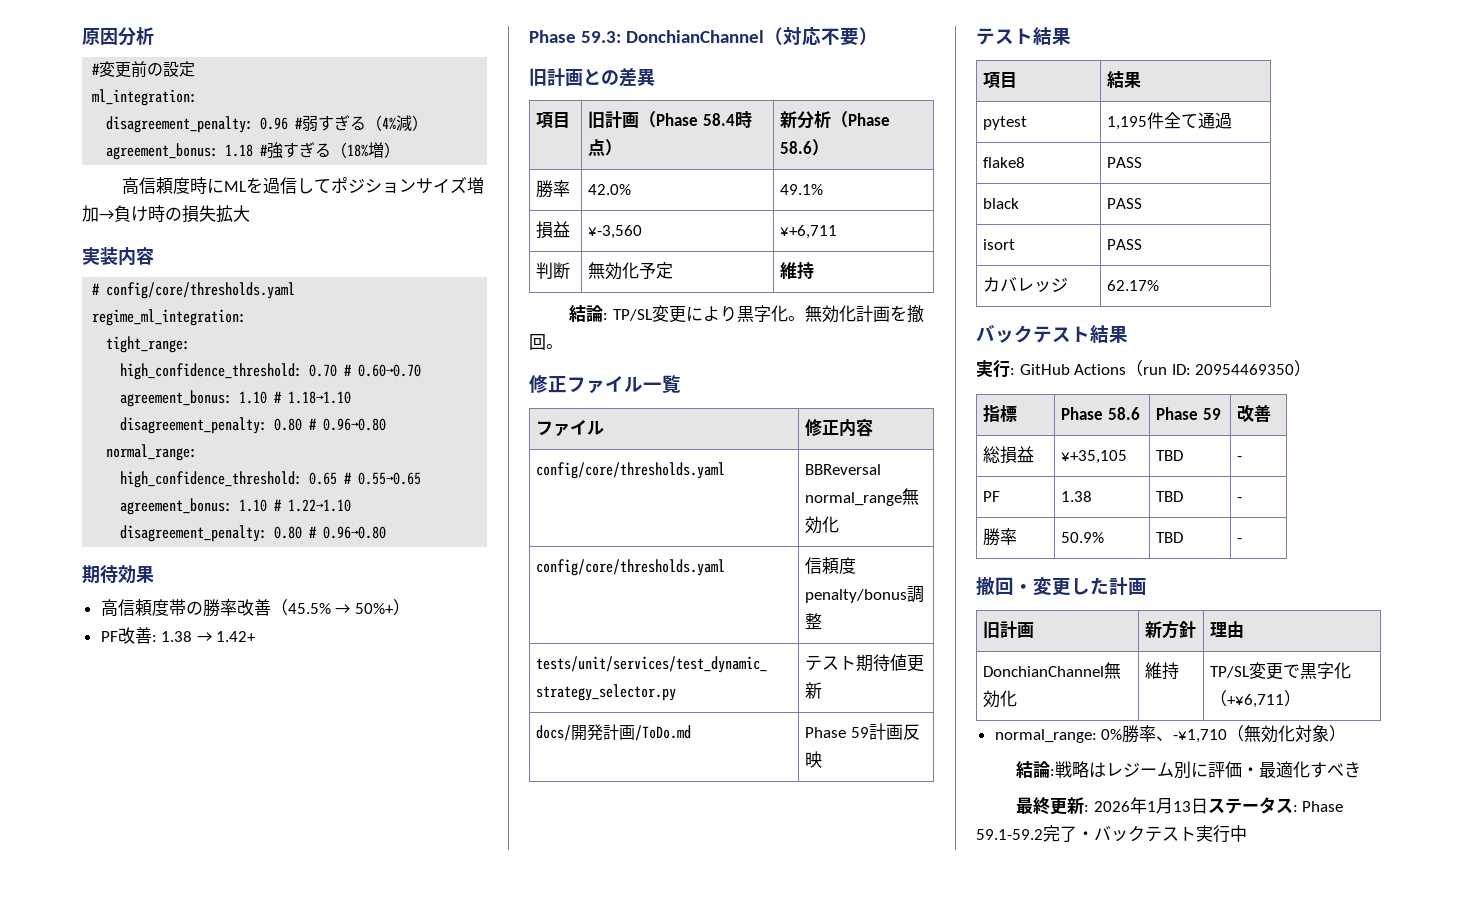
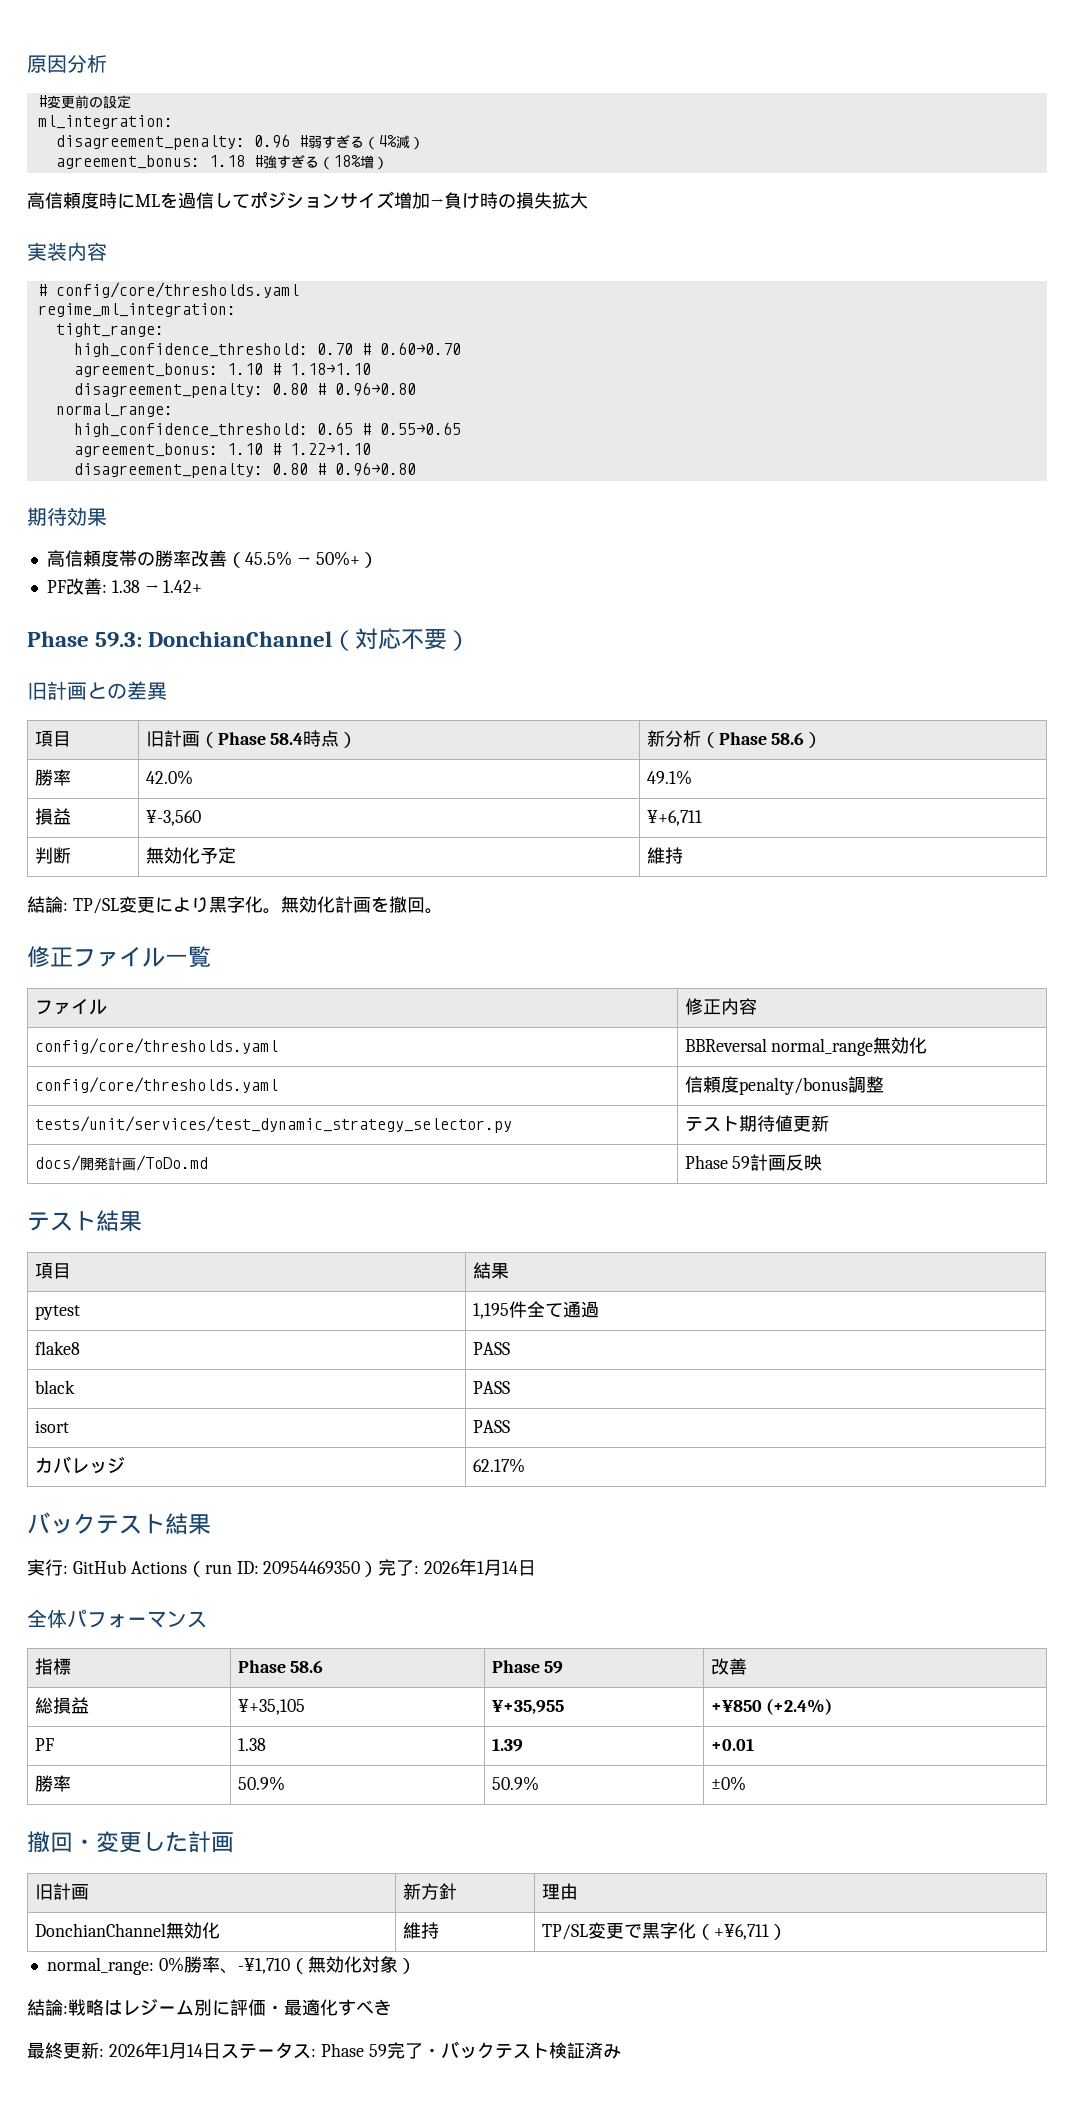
(1312, 368) none -> [378,1559,537,1576] [27,1609,207,1628] 完了: 2026年1月14日 // 全体パフォーマンス
[1156,450,1184,461] [1237,456,1243,461] TBD | - -> [491,1700,564,1715] [710,1698,833,1715] ¥+35,955 | +¥850 (+2.4%)
[1156,491,1184,502] [1237,497,1243,502] TBD | - -> [491,1738,523,1752] [710,1738,754,1751] 1.39 | +0.01
[1156,532,1184,543] [1237,538,1243,543] TBD | - -> [491,1776,539,1791] [710,1776,746,1791] 50.9% | ±0%
[1172,801,1191,812] 13 -> [186,2044,203,2057] 14
[976,829,1043,840] 59.1-59.2 -> [368,2044,387,2057] 59
[1196,825,1247,843] 実行中 -> [548,2042,621,2059] 検証済み

